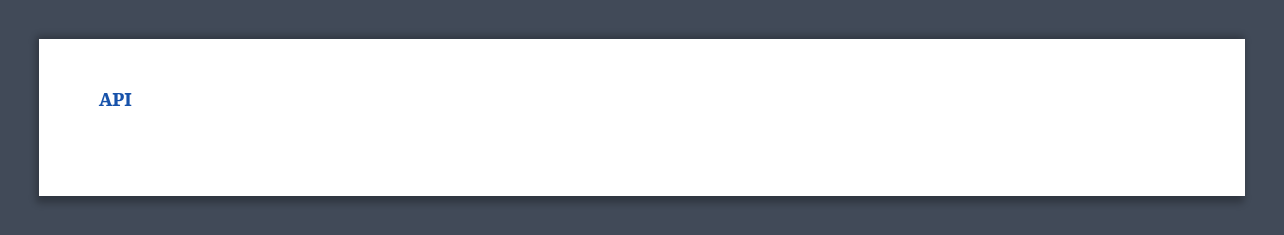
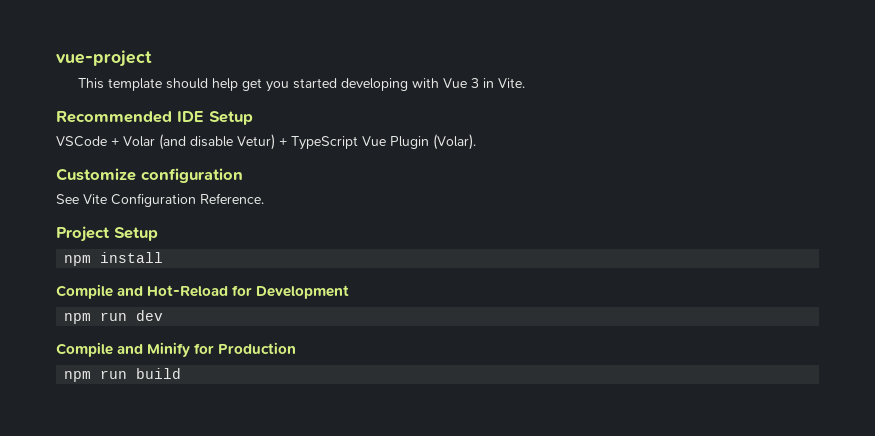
[98,93,132,106] API -> [56,50,152,67] [77,78,525,92] [56,111,253,125] [56,134,476,150] [56,168,243,183] [56,193,264,207] [56,226,158,242] [64,252,164,266] [56,284,350,299] [64,310,164,324] [56,342,297,357] [64,368,182,382] vue-project // This template should help get you started developing with Vue 3 in Vite. // Recommended IDE Setup // VSCode + Volar (and disable Vetur) + TypeScript Vue Plugin (Volar). // Customize configuration // See Vite Configuration Reference. // Project Setup // npm install // Compile and Hot-Reload for Development // npm run dev // Compile and Minify for Production // npm run build

